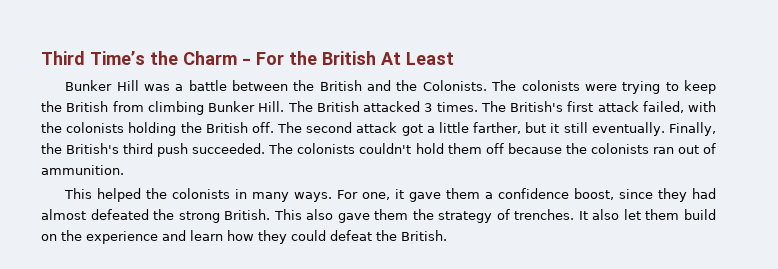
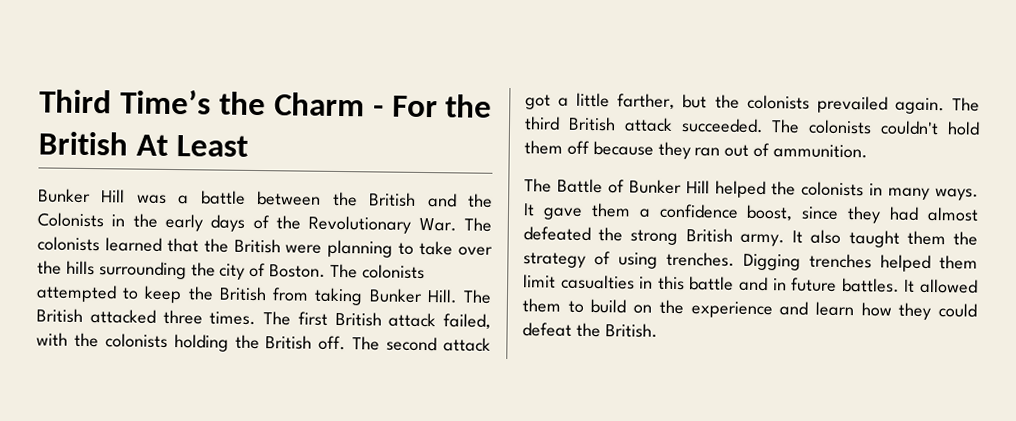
[422,80,661,94] Colonists. The colonists were trying -> [37,212,492,234] [37,236,494,258] [37,260,425,280] [36,284,117,303] Colonists in the early days of the Revolutionary War. The colonists learned that the British were planning to take over the hills surrounding the city of Boston. The colonists attempted
[147,101,204,115] climbing -> [314,287,364,306] taking
[424,103,433,112] 3 -> [162,309,203,325] three
[510,101,594,112] British's first -> [297,311,382,327] first British
[550,122,717,136] [41,143,189,157] it still eventually. Finally, the British's third push -> [714,94,980,115] [524,116,673,132] the colonists prevailed again. The third British attack
[565,143,649,154] the colonists -> [657,141,691,160] they
[64,188,93,199] This -> [524,178,710,195] The Battle of Bunker Hill
[337,189,405,200] For one, it -> [523,203,535,217] It
[224,209,680,223] British. This also gave them the strategy of trenches. It also let them -> [685,228,978,248] [523,251,978,273] [523,274,978,294] [522,298,584,313] British army. It also taught them the strategy of using trenches. Digging trenches helped them limit casualties in this battle and in future battles. It allowed them to

